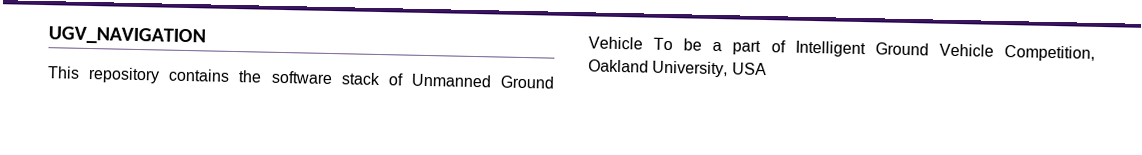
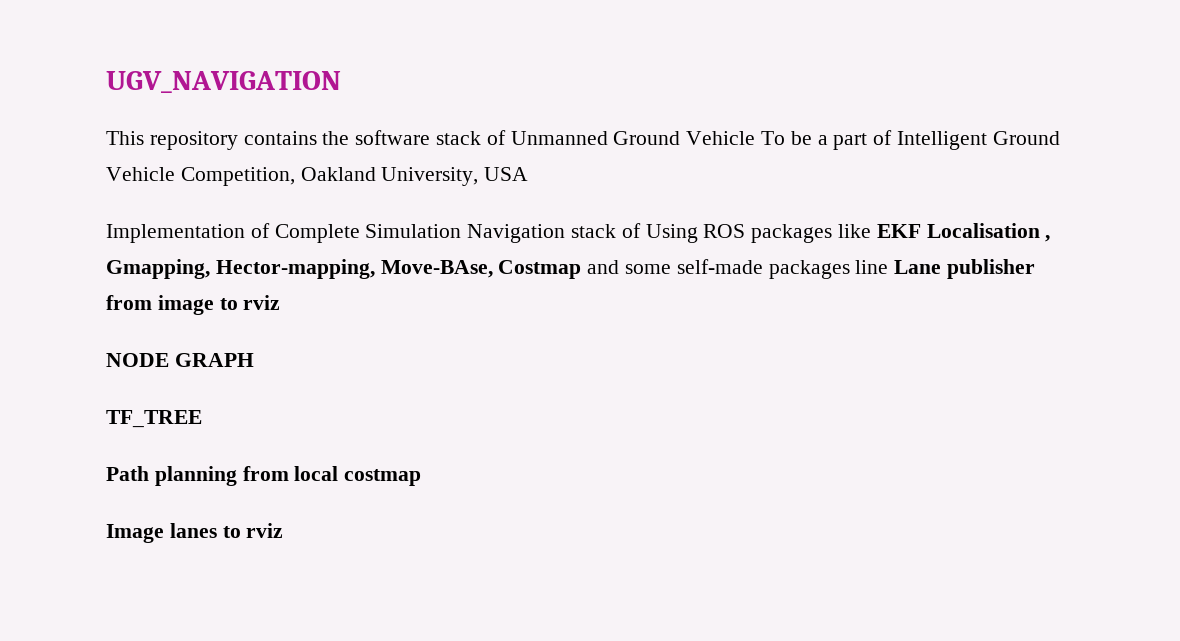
(767, 69) none -> [106,223,1051,243] [106,259,1036,279] [106,295,281,315] [106,353,254,367] [106,410,202,428] [106,466,422,486] [106,523,284,543] // Implementation of Complete Simulation Navigation stack of Using ROS packages like EKF Localisation , Gmapping, Hector-mapping, Move-BAse, Costmap and some self-made packages line Lane publisher from image to rviz // NODE GRAPH // TF_TREE // Path planning from local costmap // Image lanes to rviz

